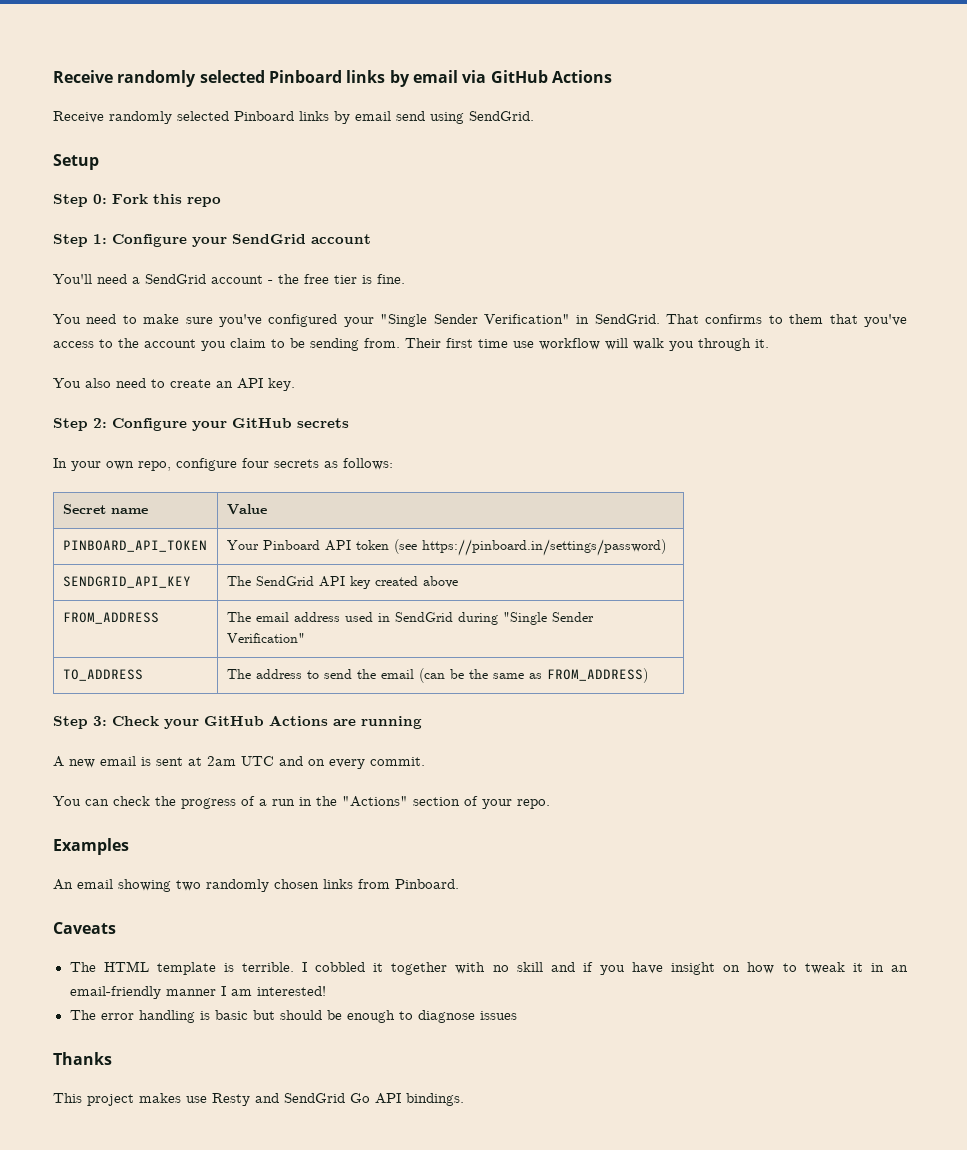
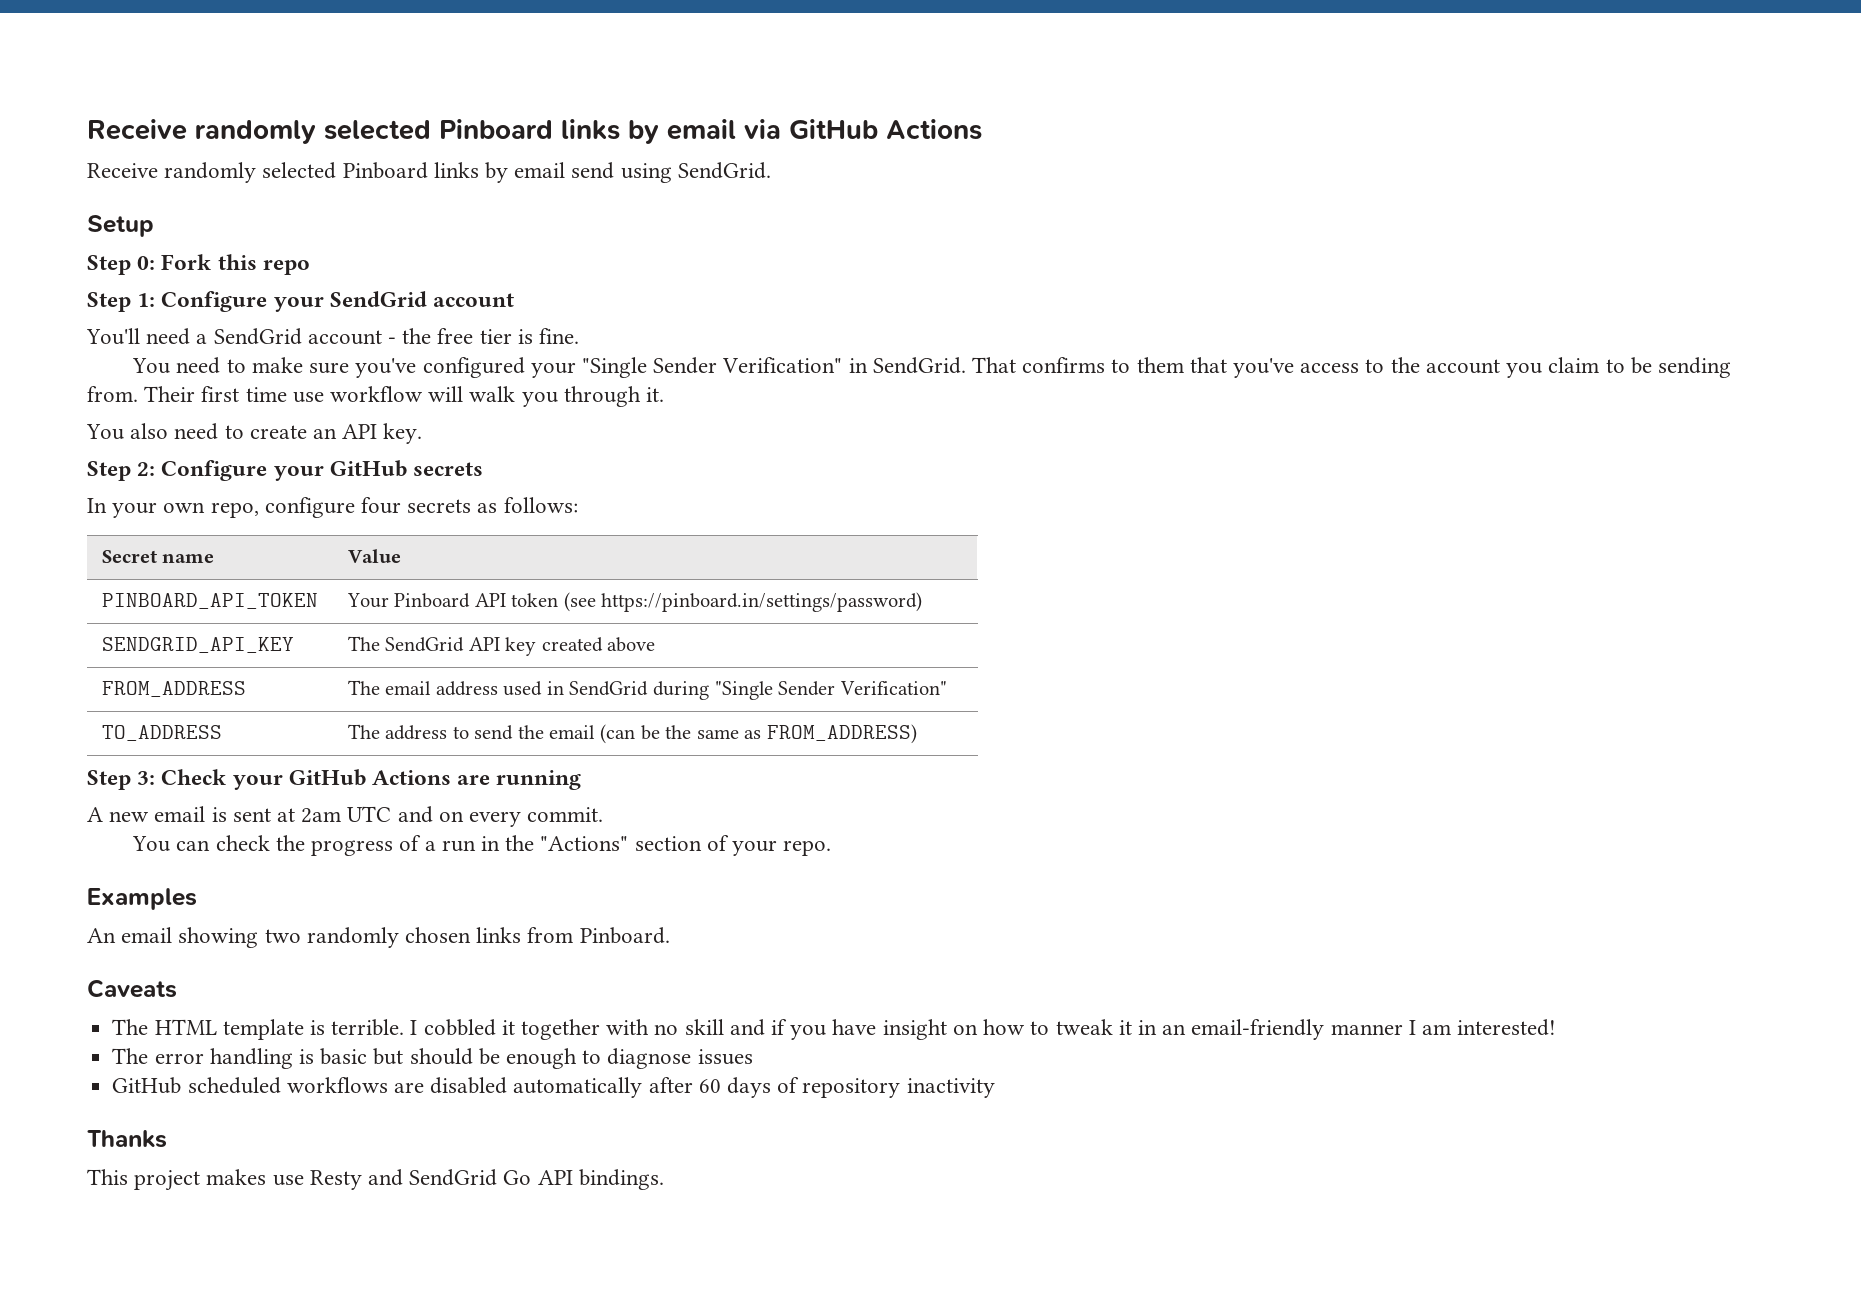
(517, 1015) none -> [112,1077,995,1098] // GitHub scheduled workflows are disabled automatically after 60 days of repository inactivity

